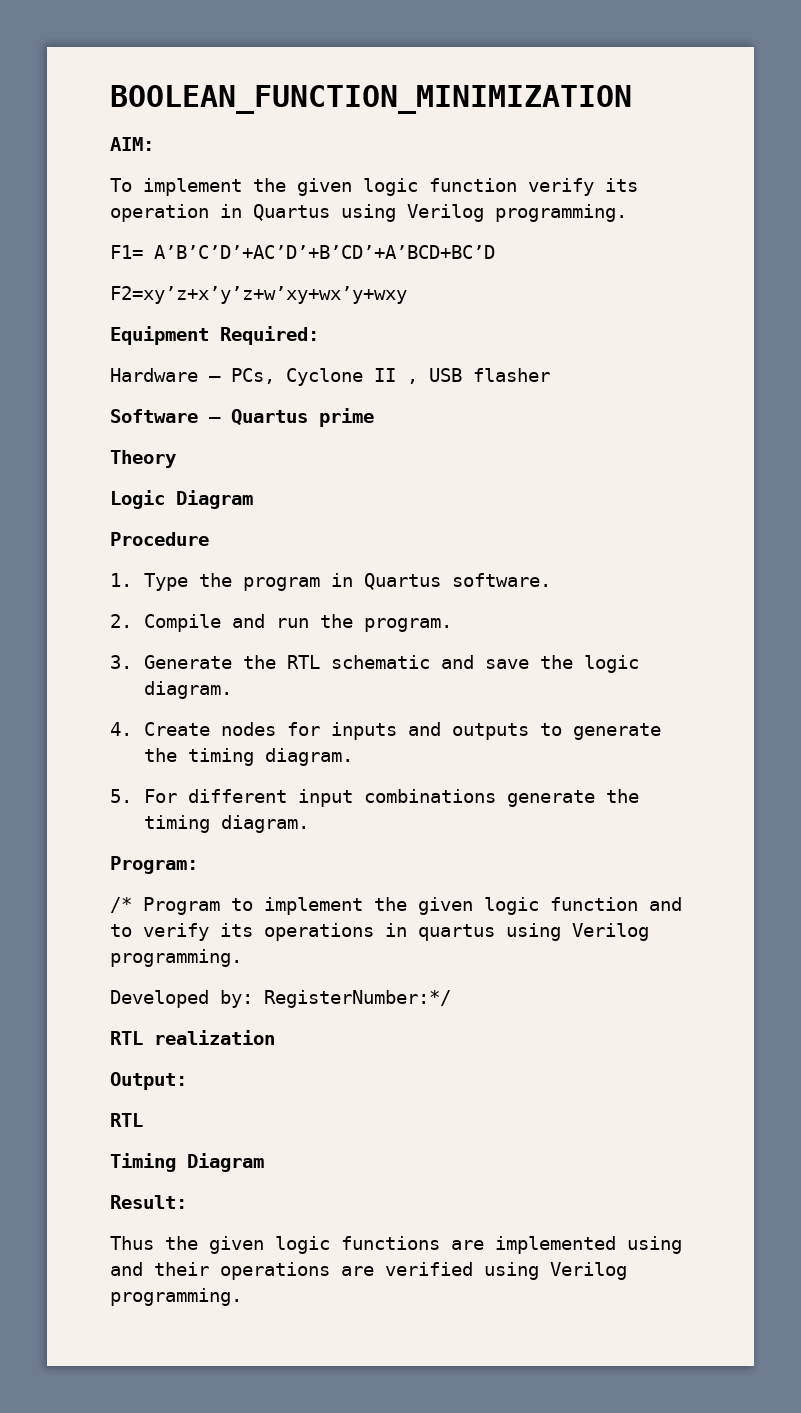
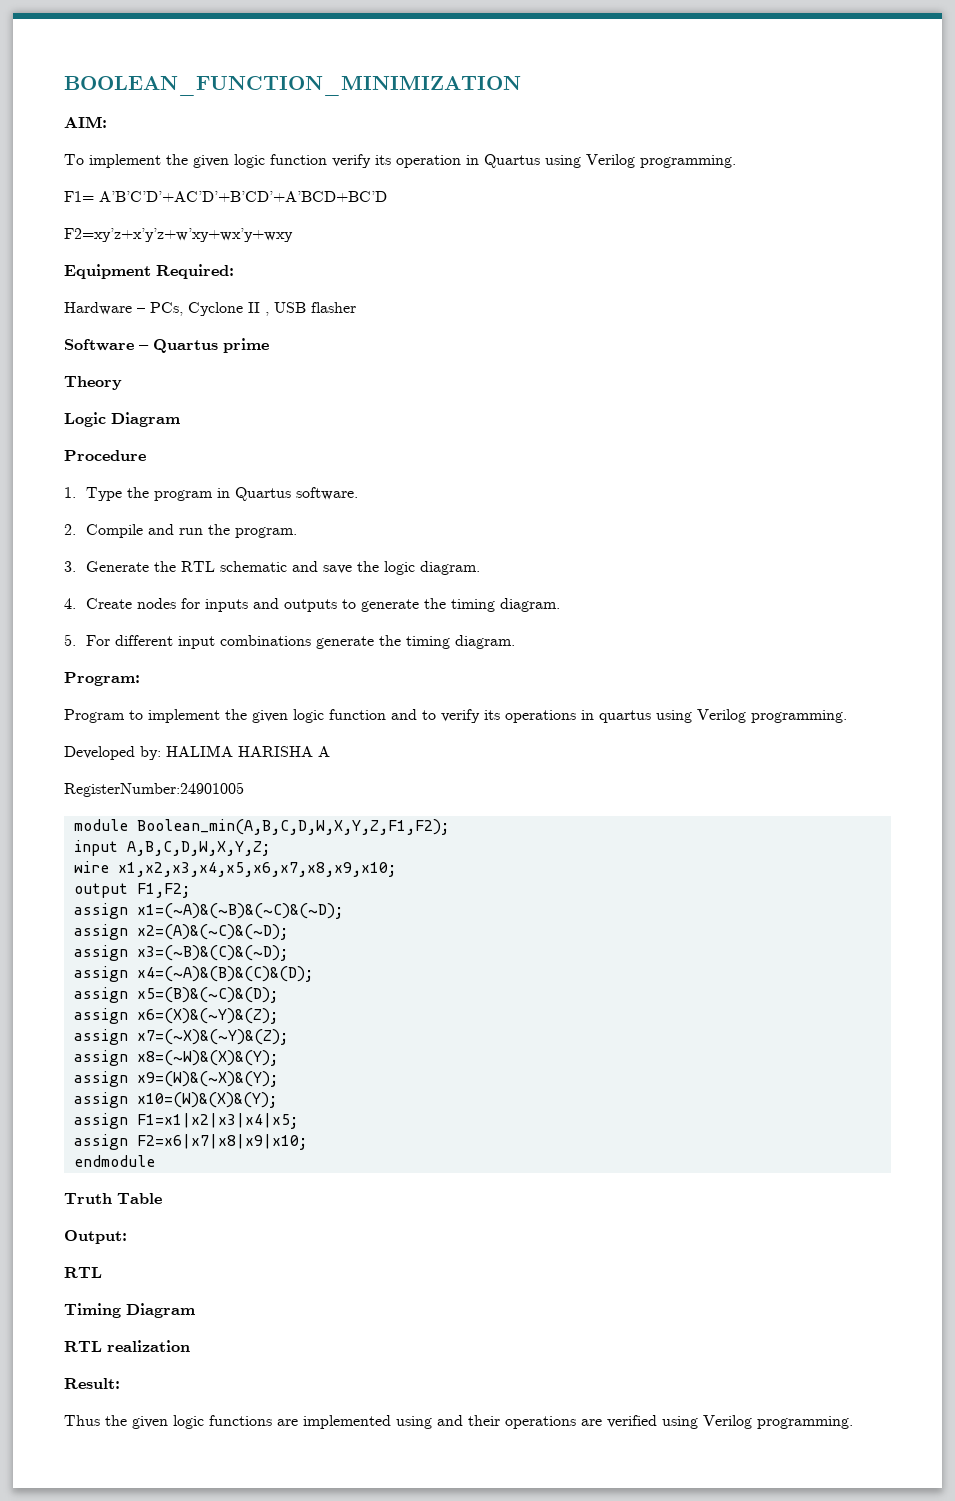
[110,897,132,913] /* -> (140, 679) none
[264,990,451,1008] [110,1030,275,1045] RegisterNumber:*/ // RTL realization -> [166,745,330,757] [64,782,244,797] [73,819,449,835] [73,840,270,856] [73,861,396,877] [73,883,190,898] [73,903,343,919] [73,924,288,940] [73,945,288,961] [73,966,313,982] [73,987,278,1003] [73,1008,278,1024] [73,1029,288,1045] [73,1050,278,1066] [73,1071,278,1087] [73,1092,277,1108] [73,1113,298,1129] [73,1134,307,1150] [73,1155,155,1167] [64,1193,162,1204] HALIMA HARISHA A // RegisterNumber:24901005 // module Boolean_min(A,B,C,D,W,X,Y,Z,F1,F2); // input A,B,C,D,W,X,Y,Z; // wire x1,x2,x3,x4,x5,x6,x7,x8,x9,x10; // output F1,F2; // assign x1=(~A)&(~B)&(~C)&(~D); // assign x2=(A)&(~C)&(~D); // assign x3=(~B)&(C)&(~D); // assign x4=(~A)&(B)&(C)&(D); // assign x5=(B)&(~C)&(D); // assign x6=(X)&(~Y)&(Z); // assign x7=(~X)&(~Y)&(Z); // assign x8=(~W)&(X)&(Y); // assign x9=(W)&(~X)&(Y); // assign x10=(W)&(X)&(Y); // assign F1=x1|x2|x3|x4|x5; // assign F2=x6|x7|x8|x9|x10; // endmodule // Truth Table
(264, 1162) none -> [64,1340,190,1352] // RTL realization

